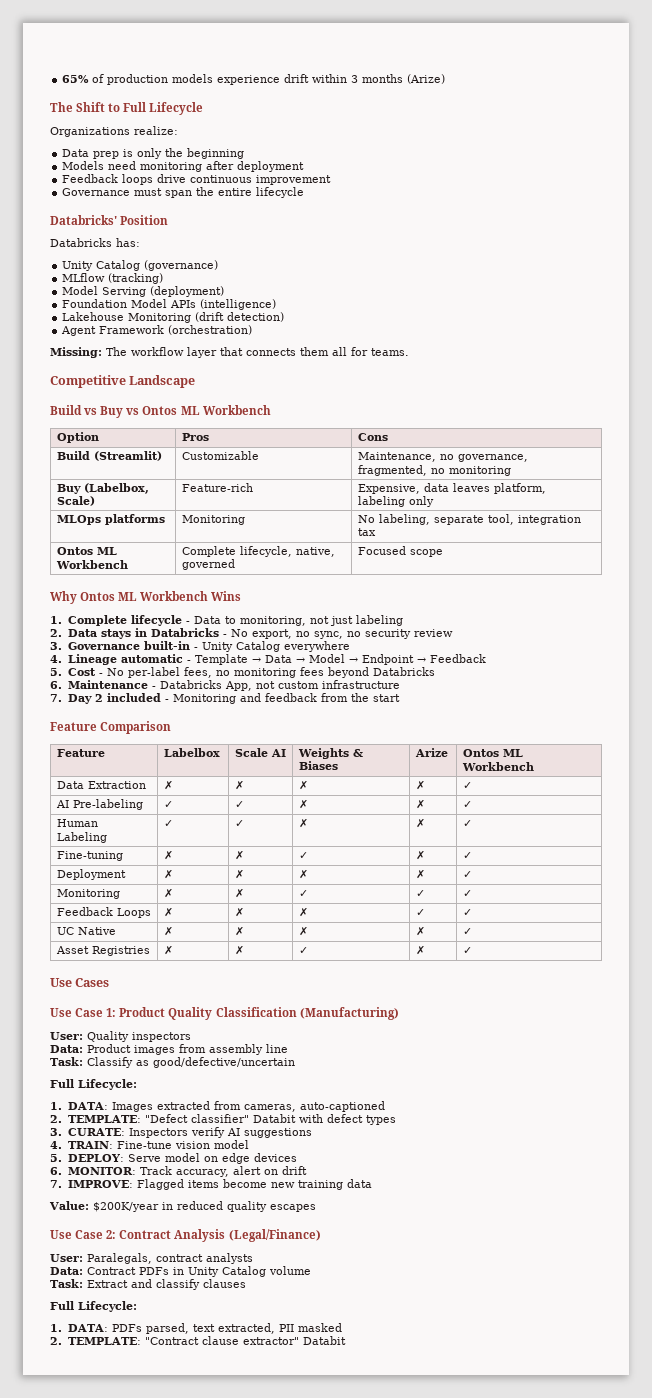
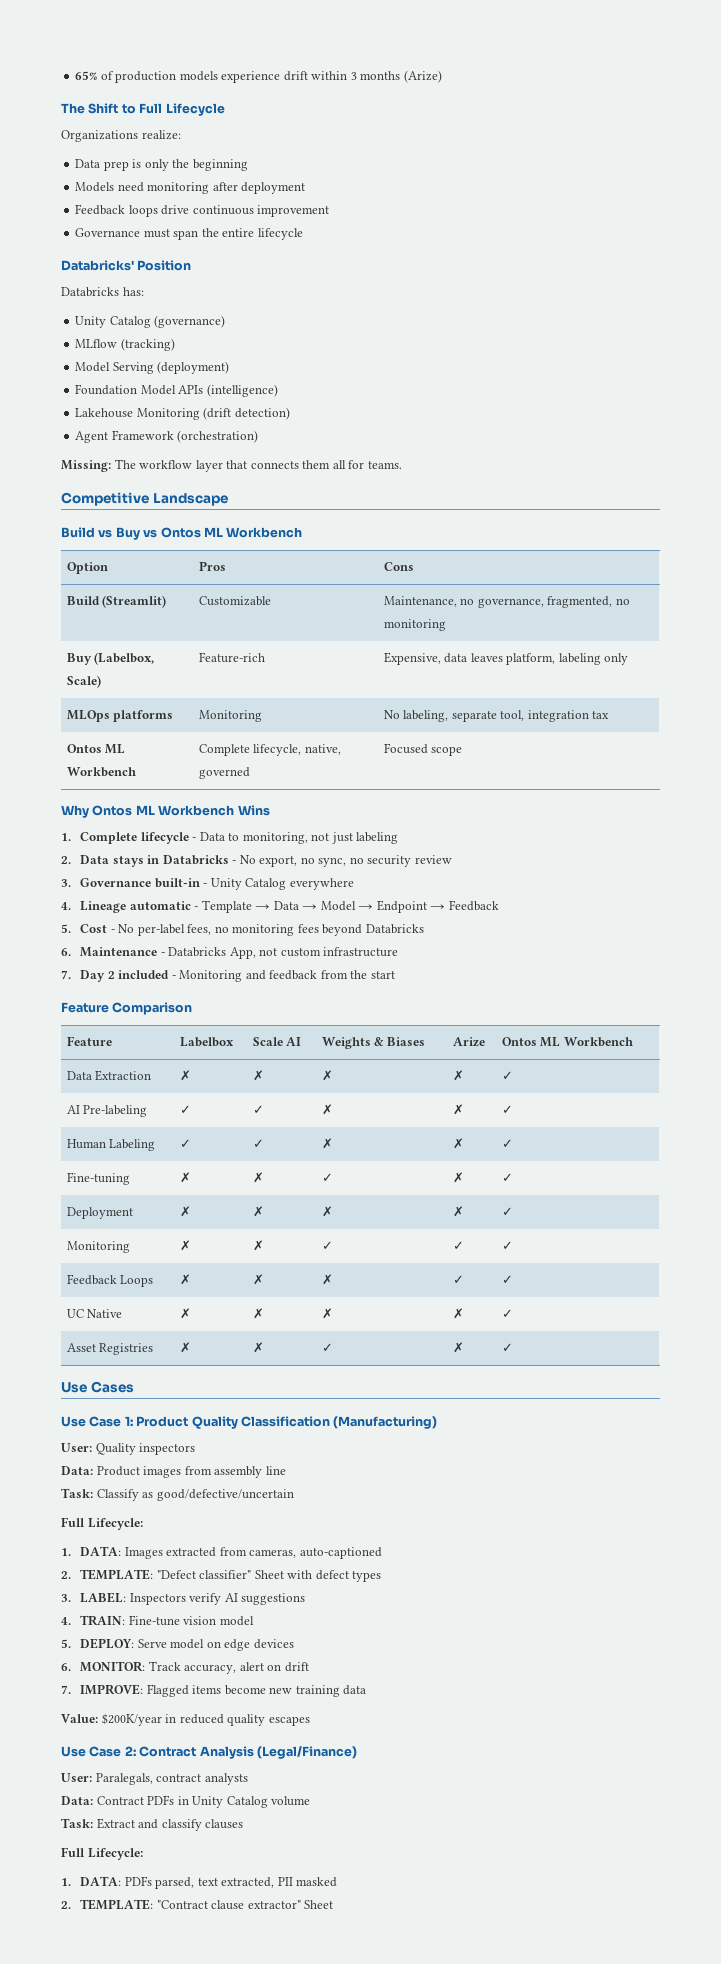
[252,1114,296,1123] Databit -> [254,1570,284,1579] Sheet
[67,1128,125,1136] CURATE: -> [80,1592,127,1603] LABEL:
[302,1336,346,1345] Databit -> [304,1900,334,1909] Sheet

